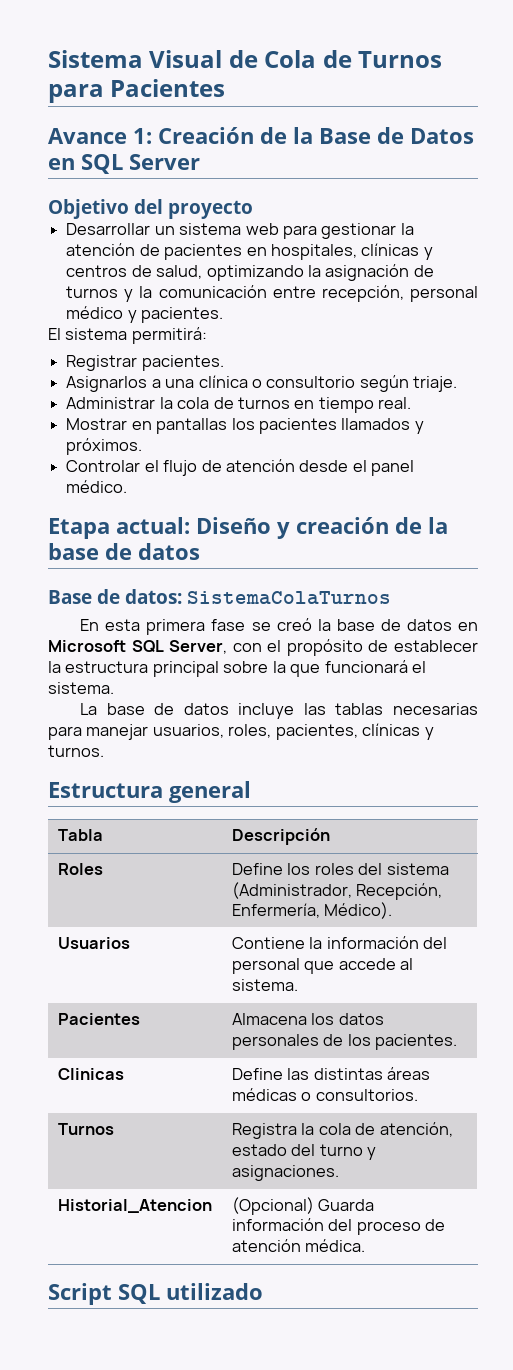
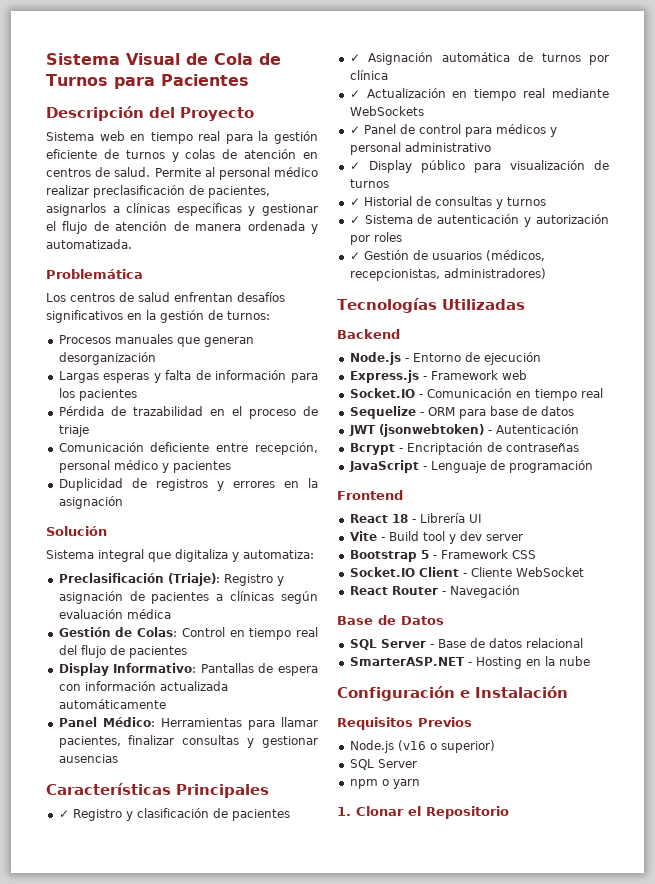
[48,127,474,144] [48,154,200,174] [48,199,254,219] [66,223,414,239] [66,243,433,260] [66,264,434,281] [66,285,267,302] Avance 1: Creación de la Base de Datos en SQL Server // Objetivo del proyecto // Desarrollar un sistema web para gestionar la atención de pacientes en hospitales, clínicas y centros de salud, optimizando la asignación de turnos y la comunicación -> [46,106,254,121] [46,131,319,144] [46,149,318,162] [46,167,318,180] [46,185,270,198] [46,203,318,216] [46,221,318,234] [46,239,132,249] [46,269,143,279] [46,292,285,302] [46,310,270,323] [58,334,254,347] [58,352,156,365] [58,370,318,383] [58,388,137,401] [58,406,318,419] [58,425,89,437] [58,442,210,452] Descripción del Proyecto // Sistema web en tiempo real para la gestión eficiente de turnos y colas de atención en centros de salud. Permite al personal médico realizar preclasificación de pacientes, asignarlos a clínicas específicas y gestionar el flujo de atención de manera ordenada y automatizada. // Problemática // Los centros de salud enfrentan desafíos significativos en la gestión de turnos: // Procesos manuales que generan desorganización // Largas esperas y falta de información para los pacientes // Pérdida de trazabilidad en el proceso de triaje // Comunicación deficiente
[141,307,224,323] [48,327,207,344] [66,355,224,371] [66,375,458,392] [66,397,412,413] [66,418,424,434] [66,438,143,455] [66,459,415,476] [66,480,128,493] [48,517,448,539] [48,543,200,560] [48,589,392,605] [80,618,479,635] [48,639,478,656] [48,660,427,677] [48,682,114,694] [80,703,478,719] [48,723,434,740] [48,745,104,757] [48,781,251,803] [57,829,103,841] [231,828,330,845] [57,863,103,875] [231,863,449,875] [231,882,443,900] [231,902,393,919] [57,937,130,949] [231,936,448,949] [231,958,414,974] [231,979,298,991] [57,1013,140,1025] [231,1013,384,1025] [231,1034,458,1050] [57,1068,124,1080] [231,1067,431,1080] [231,1088,418,1101] [57,1123,114,1135] [231,1122,453,1139] [231,1144,377,1160] [231,1165,339,1181] [57,1199,212,1213] [231,1197,375,1215] [231,1218,446,1235] [231,1239,366,1252] [48,1283,263,1305] pacientes. // El sistema permitirá: // Registrar pacientes. // Asignarlos a una clínica o consultorio según triaje. // Administrar la cola de turnos en tiempo real. // Mostrar en pantallas los pacientes llamados y próximos. // Controlar el flujo de atención desde el panel médico. // Etapa actual: Diseño y creación de la base de datos // Base de datos: SistemaColaTurnos // En esta primera fase se creó la base de datos en Microsoft SQL Server, con el propósito de establecer la estructura principal sobre la que funcionará el sistema. // La base de datos incluye las tablas necesarias para manejar usuarios, roles, pacientes, clínicas y turnos. // Estructura general // Tabla | Descripción // Roles | Define los roles del sistema (Administrador, Recepción, Enfermería, Médico). // Usuarios | Contiene la información del personal que accede al sistema. // Pacientes | Almacena los datos personales de los pacientes. // Clinicas | Define las distintas áreas médicas o consultorios. // Turnos | Registra la cola de atención, estado del turno y asignaciones. // Historial_Atencion | (Opcional) Guarda información del proceso de atención médica. // Script SQL utilizado -> [172,461,231,473] [58,478,318,491] [58,496,123,509] [46,526,107,536] [46,549,314,562] [58,573,284,586] [58,591,318,604] [58,609,171,619] [58,627,318,640] [58,645,187,658] [58,663,318,676] [58,681,228,691] [58,699,166,709] [58,717,318,730] [58,735,318,748] [58,754,118,763] [46,783,269,798] [58,808,290,821] [349,52,609,65] [349,70,388,80] [349,88,609,101] [349,106,424,116] [349,124,557,137] [349,142,491,155] [349,160,609,173] [349,179,389,188] [349,196,546,209] [349,214,609,227] [349,232,402,245] [349,250,545,261] [349,268,546,281] [337,298,525,313] [337,329,400,339] [349,352,541,365] [349,370,527,383] [349,388,603,401] [349,406,574,419] [348,424,579,437] [349,442,579,455] [348,460,593,473] [337,490,403,500] [349,513,482,523] [349,531,523,544] [349,549,536,562] [349,567,584,577] [349,585,520,598] [337,615,444,625] [349,638,583,650] [349,656,590,669] [337,686,568,701] [337,717,472,730] [349,740,495,753] [349,759,417,770] [349,779,420,789] [337,806,509,819] pacientes // Duplicidad de registros y errores en la asignación // Solución // Sistema integral que digitaliza y automatiza: // Preclasificación (Triaje): Registro y asignación de pacientes a clínicas según evaluación médica // Gestión de Colas: Control en tiempo real del flujo de pacientes // Display Informativo: Pantallas de espera con información actualizada automáticamente // Panel Médico: Herramientas para llamar pacientes, finalizar consultas y gestionar ausencias // Características Principales // ✓ Registro y clasificación de pacientes // ✓ Asignación automática de turnos por clínica // ✓ Actualización en tiempo real mediante WebSockets // ✓ Panel de control para médicos y personal administrativo // ✓ Display público para visualización de turnos // ✓ Historial de consultas y turnos // ✓ Sistema de autenticación y autorización por roles // ✓ Gestión de usuarios (médicos, recepcionistas, administradores) // Tecnologías Utilizadas // Backend // Node.js - Entorno de ejecución // Express.js - Framework web // Socket.IO - Comunicación en tiempo real // Sequelize - ORM para base de datos // JWT (jsonwebtoken) - Autenticación // Bcrypt - Encriptación de contraseñas // JavaScript - Lenguaje de programación // Frontend // React 18 - Librería UI // Vite - Build tool y dev server // Bootstrap 5 - Framework CSS // Socket.IO Client - Cliente WebSocket // React Router - Navegación // Base de Datos // SQL Server - Base de datos relacional // SmarterASP.NET - Hosting en la nube // Configuración e Instalación // Requisitos Previos // Node.js (v16 o superior) // SQL Server // npm o yarn // 1. Clonar el Repositorio

